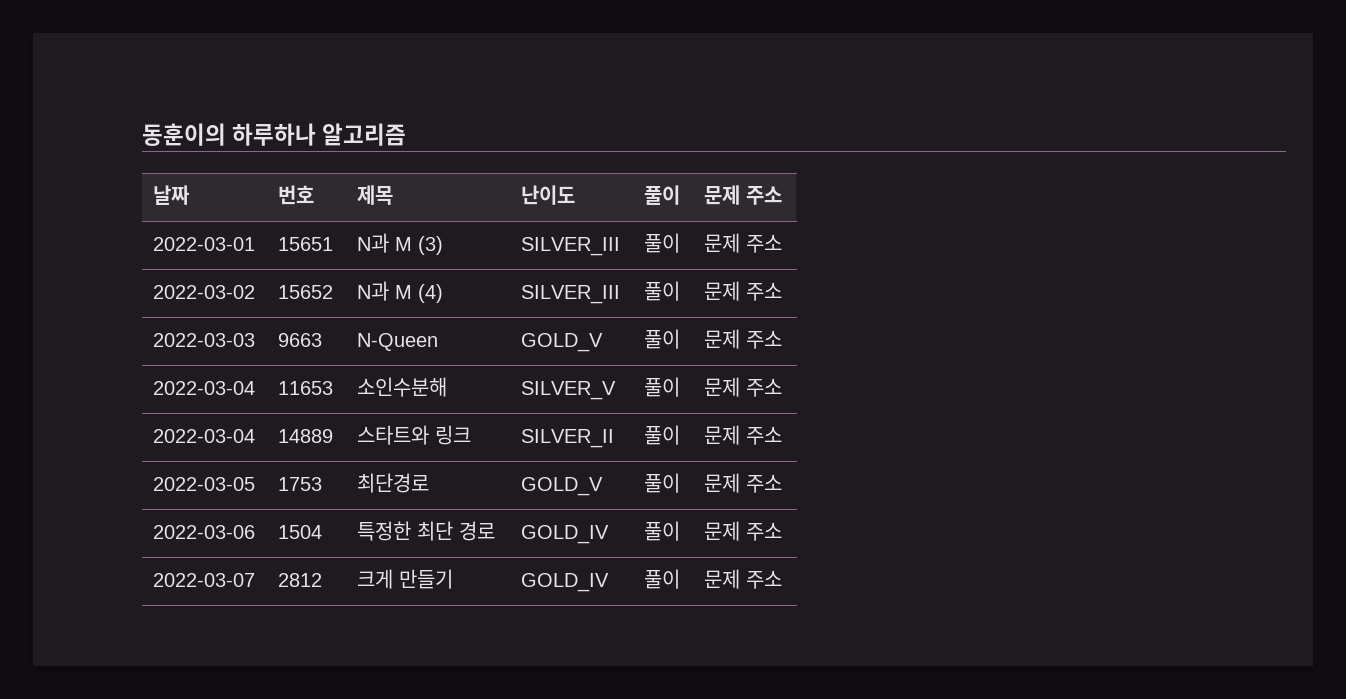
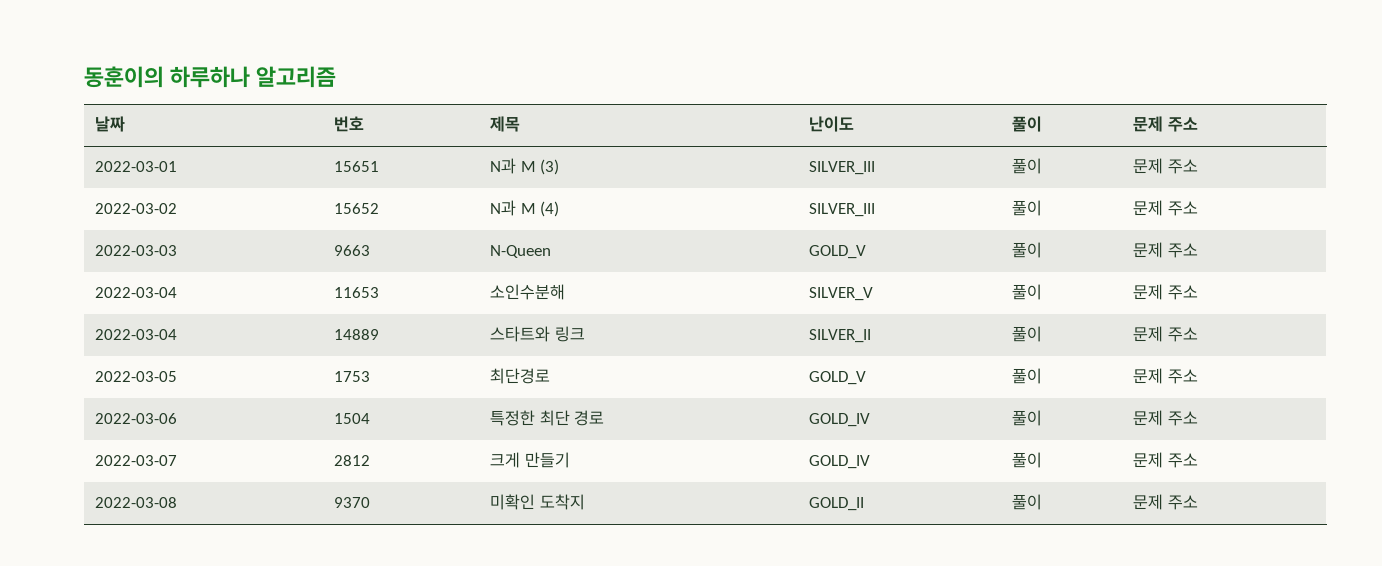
(783, 579) none -> [95,497,178,508] [334,497,371,508] [490,494,585,510] [809,497,865,511] [1012,494,1043,510] [1133,494,1198,510] // 2022-03-08 | 9370 | 미확인 도착지 | GOLD_II | 풀이 | 문제 주소

